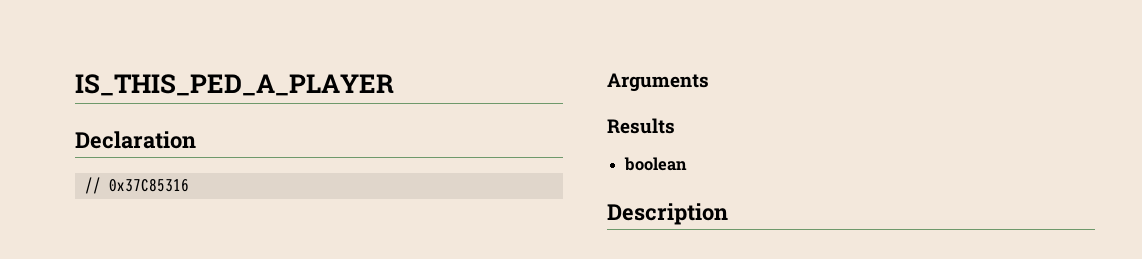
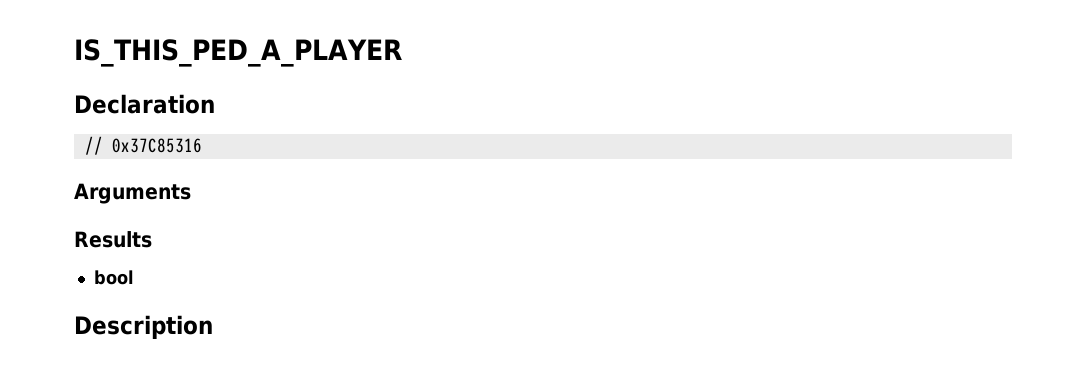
[624,157,688,171] boolean -> [93,270,134,285] bool

